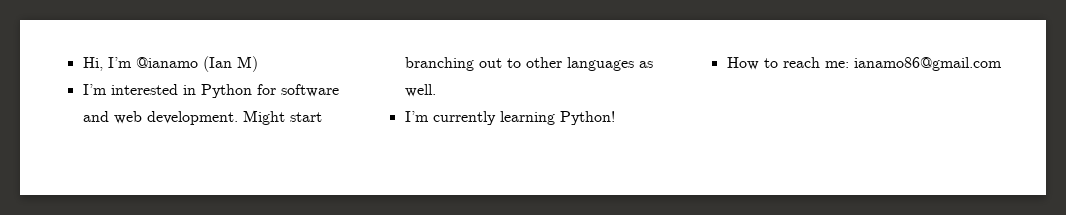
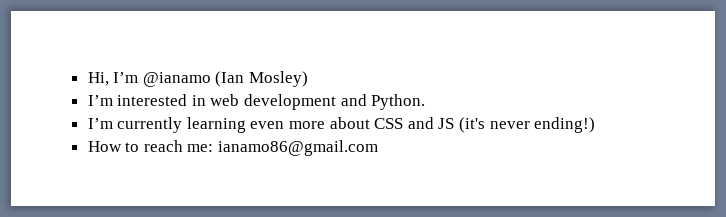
[236,56,258,72] M) -> [249,71,309,87] Mosley)
[200,84,339,98] [82,110,322,125] [404,57,653,71] [404,84,436,97] [404,111,615,125] Python for software and web development. Might start branching out to other languages as well. // I’m currently learning Python! -> [210,94,426,110] [87,117,596,133] web development and Python. // I’m currently learning even more about CSS and JS (it's never ending!)

